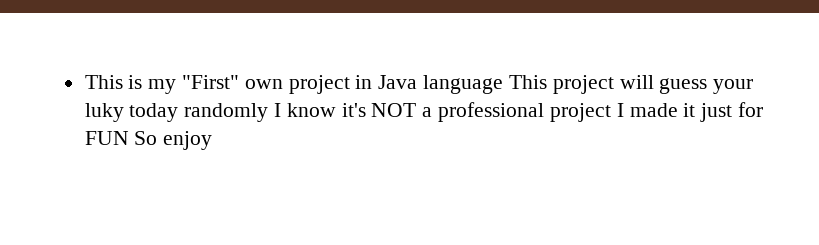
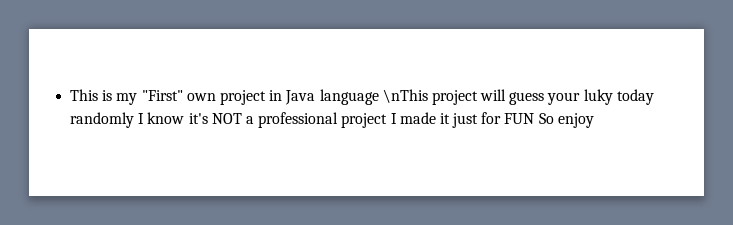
[508,75,547,89] This -> [382,89,428,103] \nThis

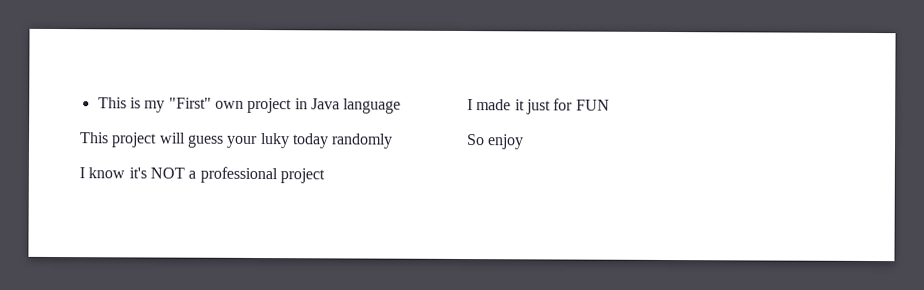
[382,89,428,103] \nThis -> [80,132,109,144] // This
(135, 120) none -> (394, 141) //
(388, 120) none -> (325, 176) //
(535, 118) none -> (610, 105) //

